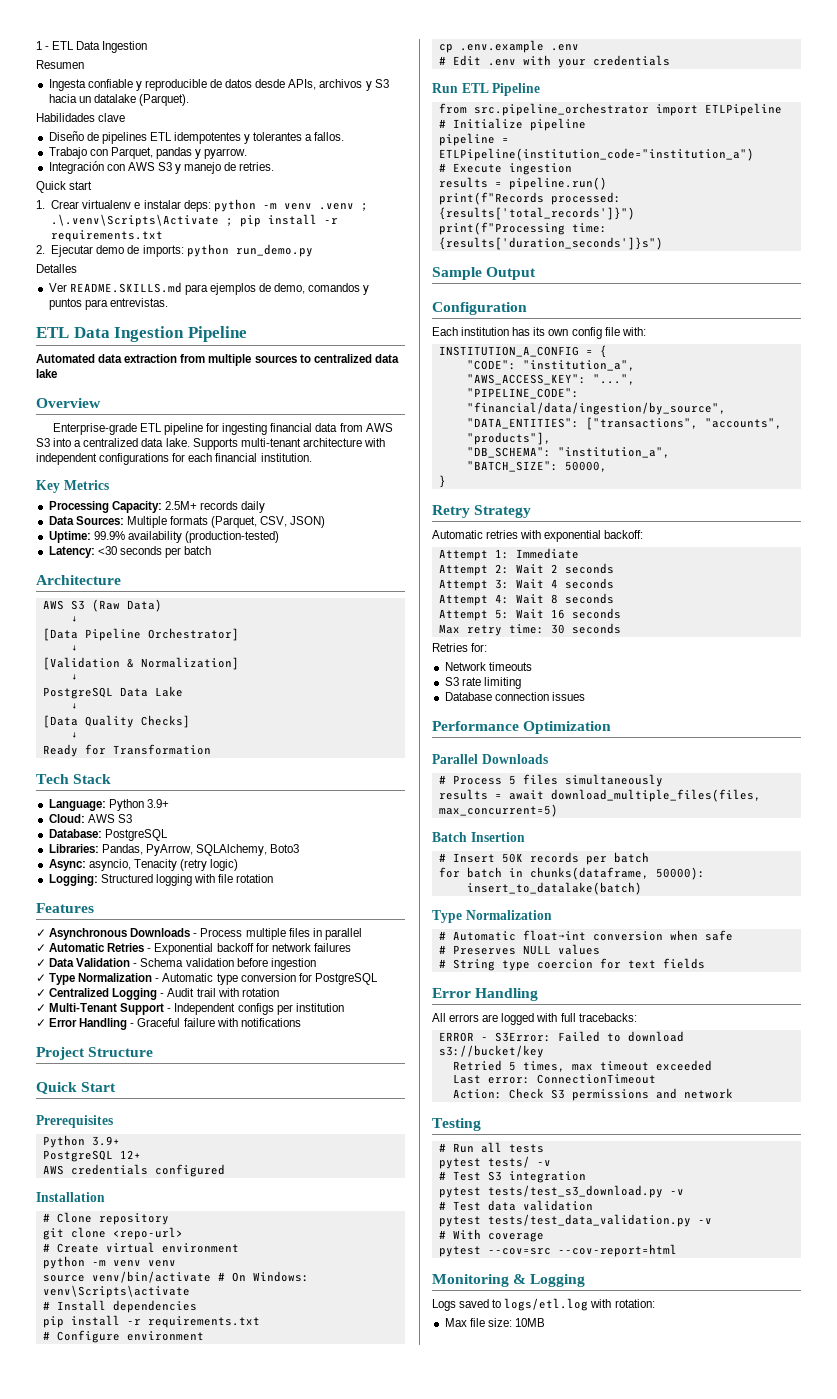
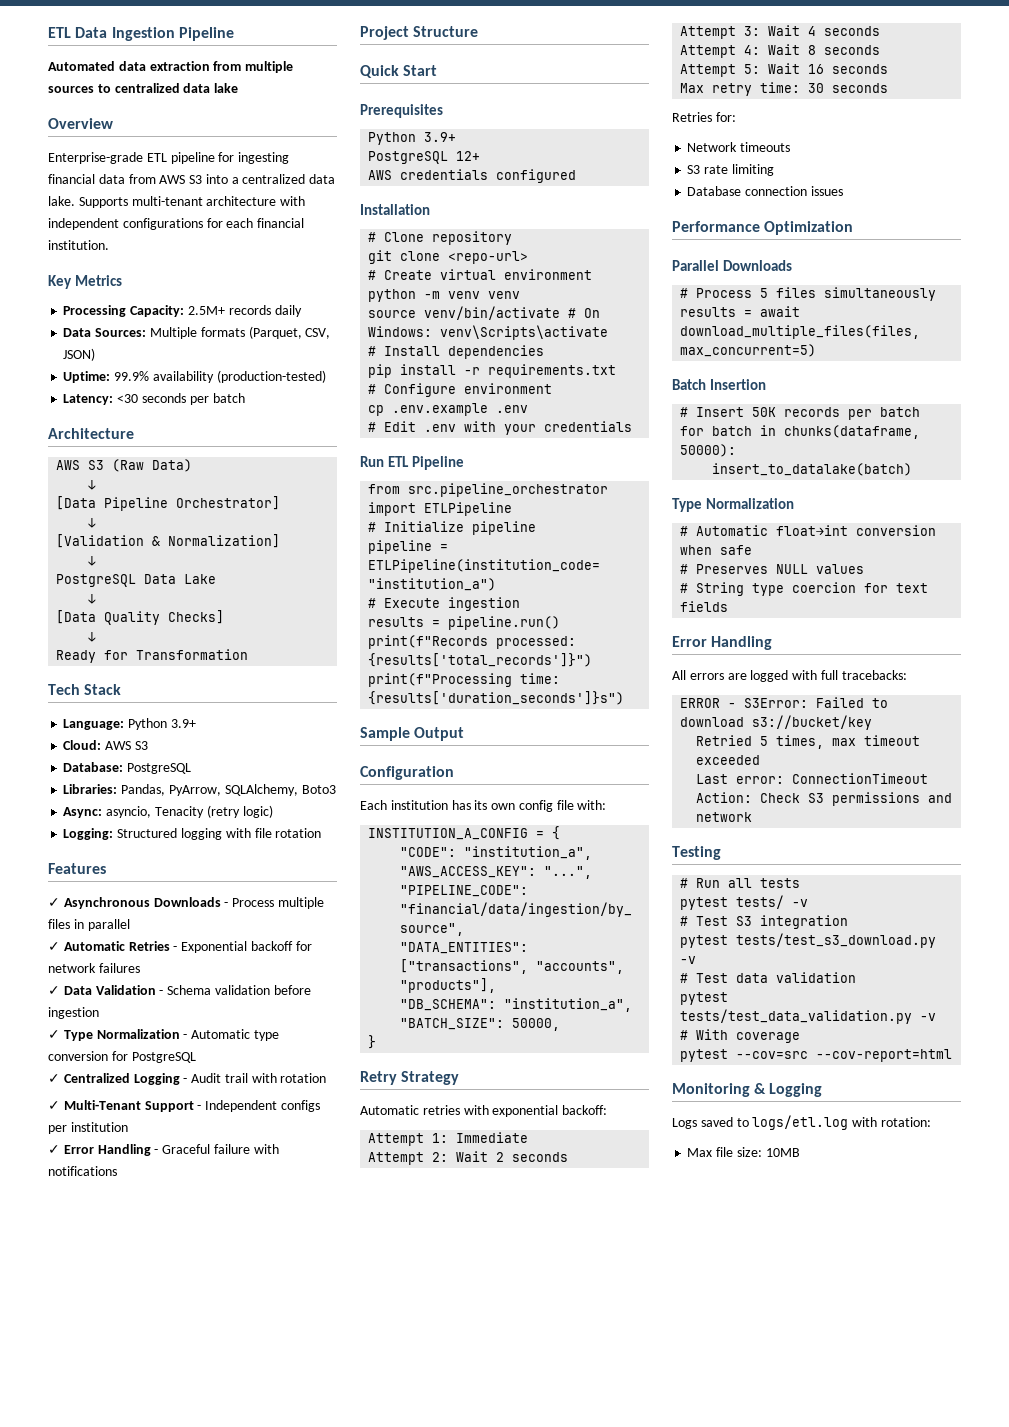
[36,41,148,53] [36,60,84,69] [48,79,389,91] [48,94,189,106] [36,113,126,122] [48,131,345,144] [48,147,248,159] [48,161,275,174] [36,181,93,193] [36,199,368,212] [51,214,339,227] [51,230,164,242] [36,244,313,257] [36,264,77,273] [48,282,370,295] [48,298,168,310] 1 - ETL Data Ingestion // Resumen // Ingesta confiable y reproducible de datos desde APIs, archivos y S3 hacia un datalake (Parquet). // Habilidades clave // Diseño de pipelines ETL idempotentes y tolerantes a fallos. // Trabajo con Parquet, pandas y pyarrow. // Integración con AWS S3 y manejo de retries. // Quick start // 1. Crear virtualenv e instalar deps: python -m venv .venv ; .\.venv\Scripts\Activate ; pip install -r requirements.txt // 2. Ejecutar demo de imports: python run_demo.py // Detalles // Ver README.SKILLS.md para ejemplos de demo, comandos y puntos para entrevistas. // -> (48, 32) none

